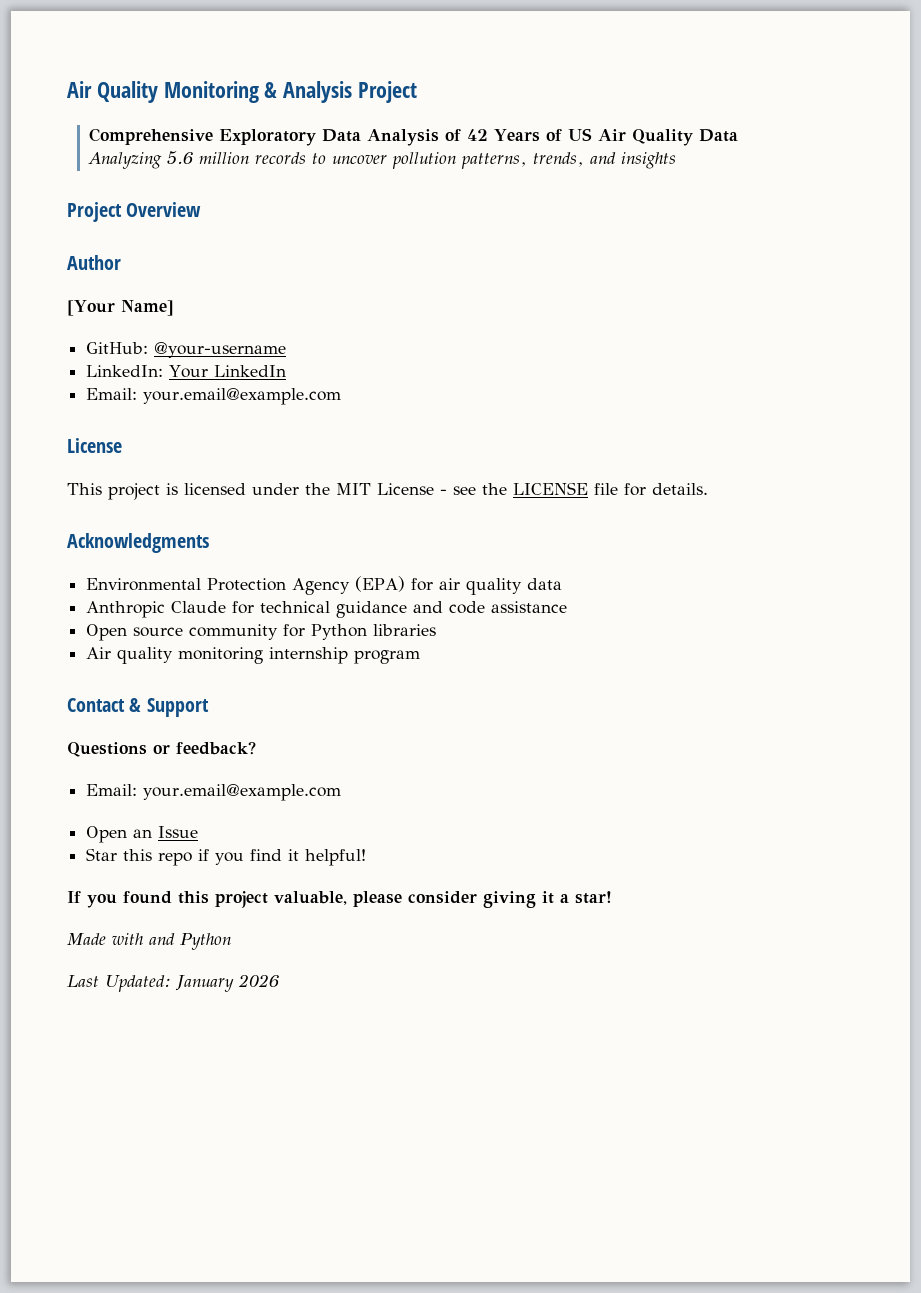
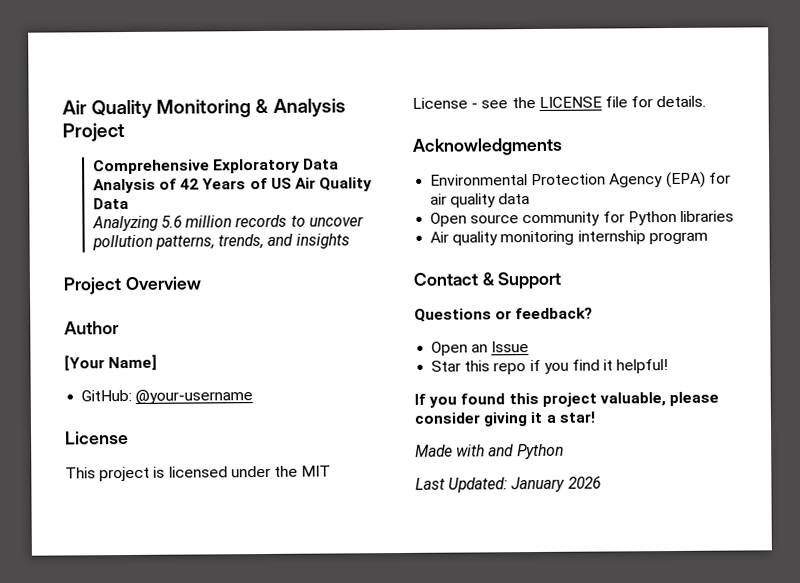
[86,365,287,378] [86,388,342,405] // LinkedIn: Your LinkedIn // Email: your.email@example.com -> (254, 396) none
[86,601,568,618] // Anthropic Claude for technical guidance and code assistance -> (531, 199) none
[86,784,342,801] // Email: your.email@example.com -> (594, 313) none

